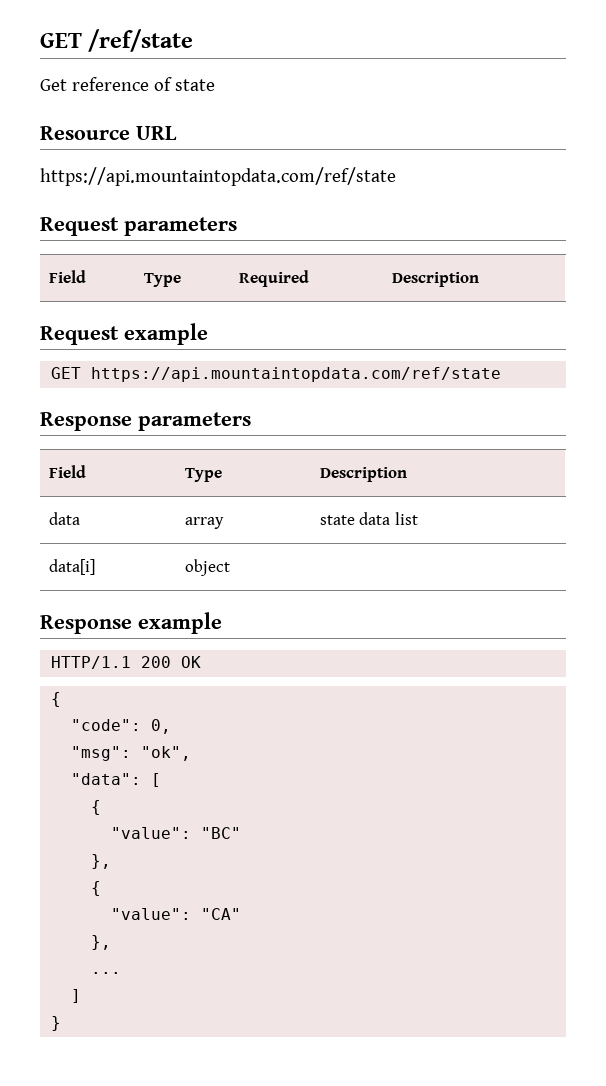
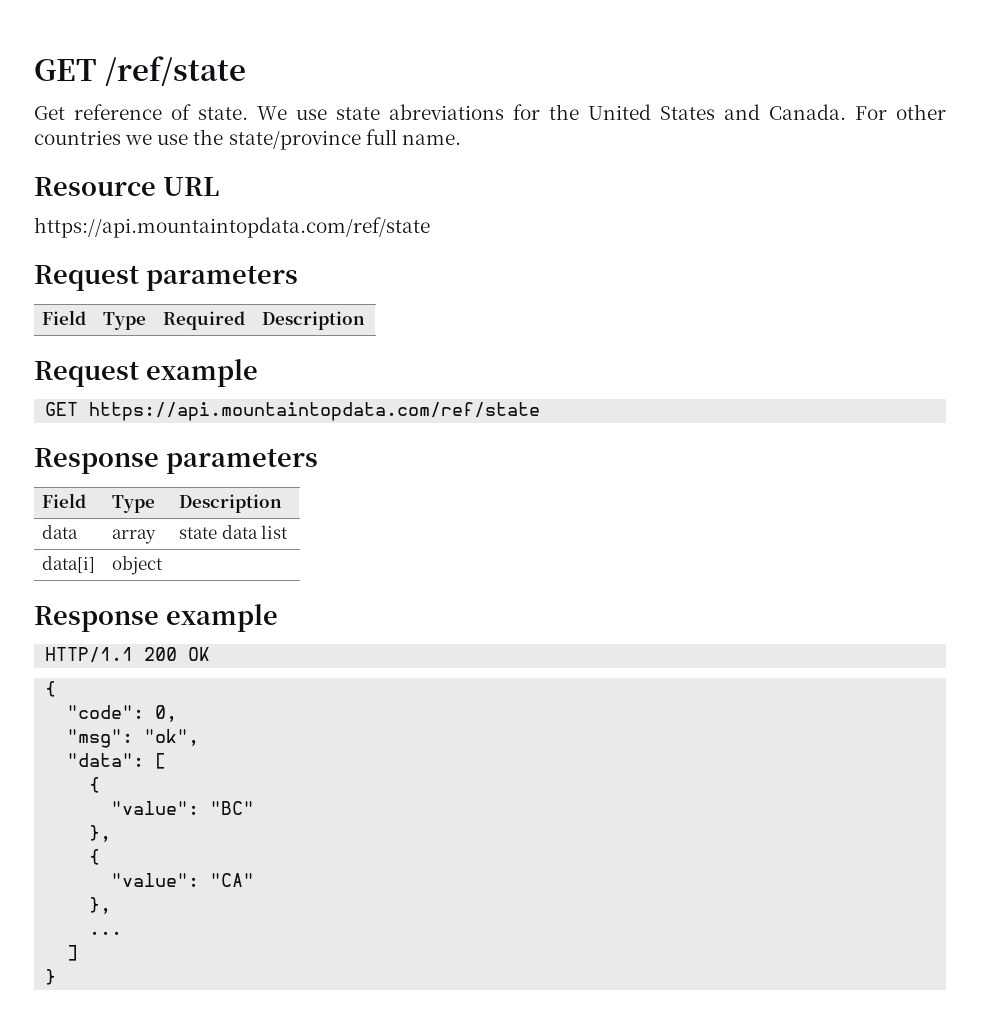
[174,79,215,91] state -> [198,104,946,120] [34,129,461,150] state. We use state abreviations for the United States and Canada. For other countries we use the state/province full name.

